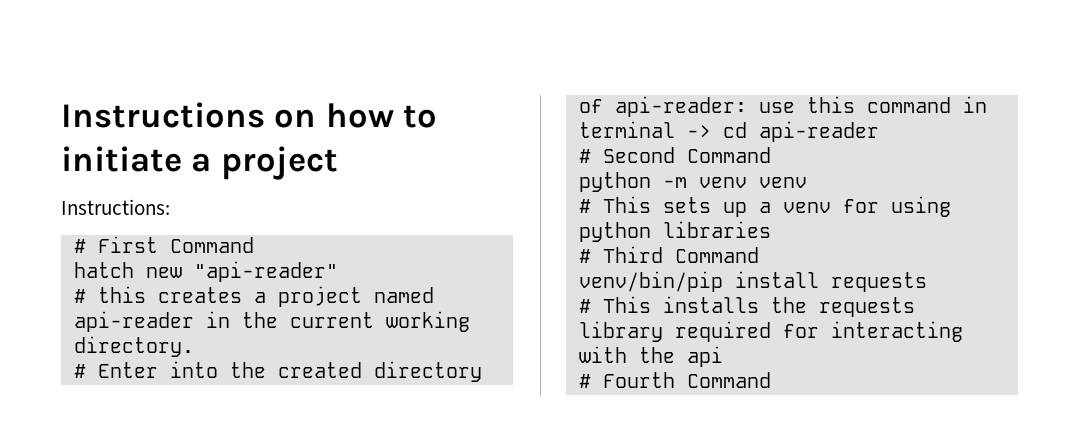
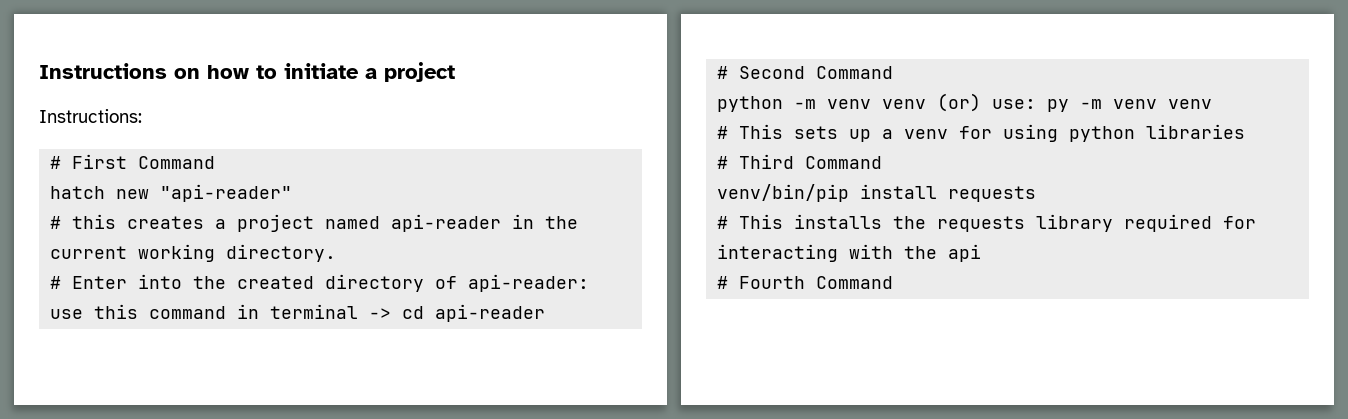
(807, 182) none -> [937,93,1213,112] (or) use: py -m venv venv

